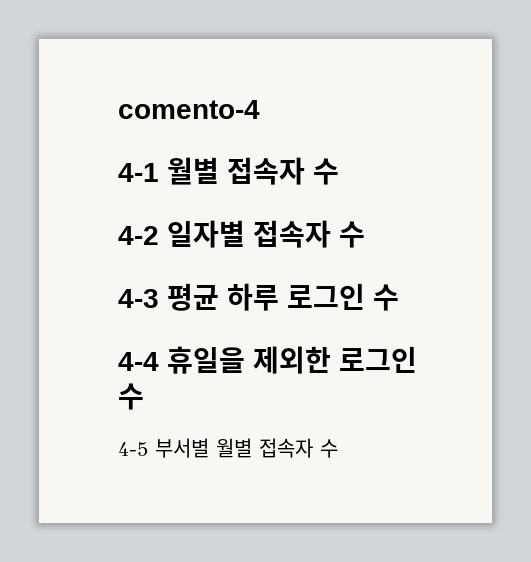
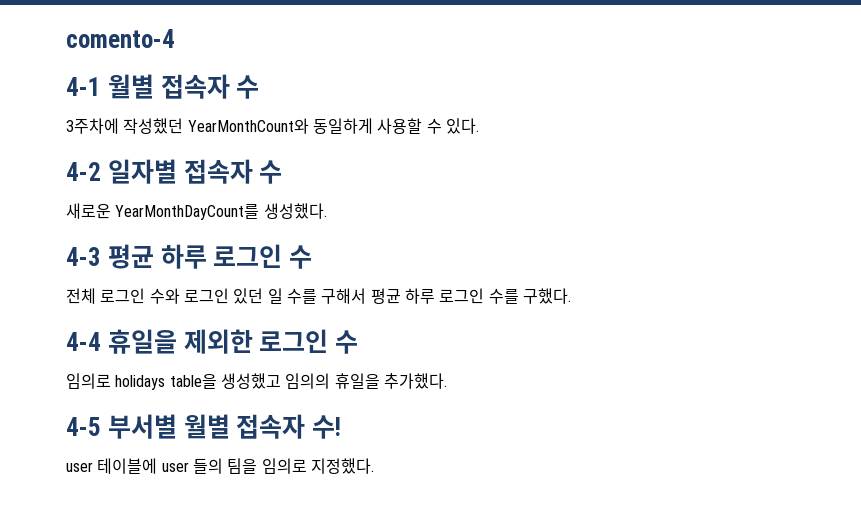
(339, 171) none -> [66,118,479,134] // 3주차에 작성했던 YearMonthCount와 동일하게 사용할 수 있다.
(365, 234) none -> [66,203,327,220] // 새로운 YearMonthDayCount를 생성했다.
(399, 297) none -> [66,288,571,304] // 전체 로그인 수와 로그인 있던 일 수를 구해서 평균 하루 로그인 수를 구했다.
[118,438,338,458] 4-5 부서별 월별 접속자 수 -> [66,373,447,390] [66,414,341,439] [66,458,374,474] 임의로 holidays table을 생성했고 임의의 휴일을 추가했다. // 4-5 부서별 월별 접속자 수! // user 테이블에 user 들의 팀을 임의로 지정했다.

